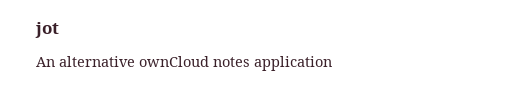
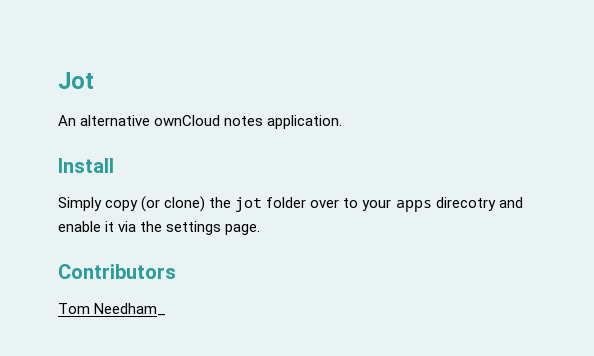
[35,22,59,38] jot -> [58,72,94,89] Jot
[254,56,332,71] application -> [267,115,343,129] [58,158,114,173] [58,196,523,212] [58,221,261,235] [58,264,176,279] [58,303,167,316] application. // Install // Simply copy (or clone) the jot folder over to your apps direcotry and enable it via the settings page. // Contributors // Tom Needham_

